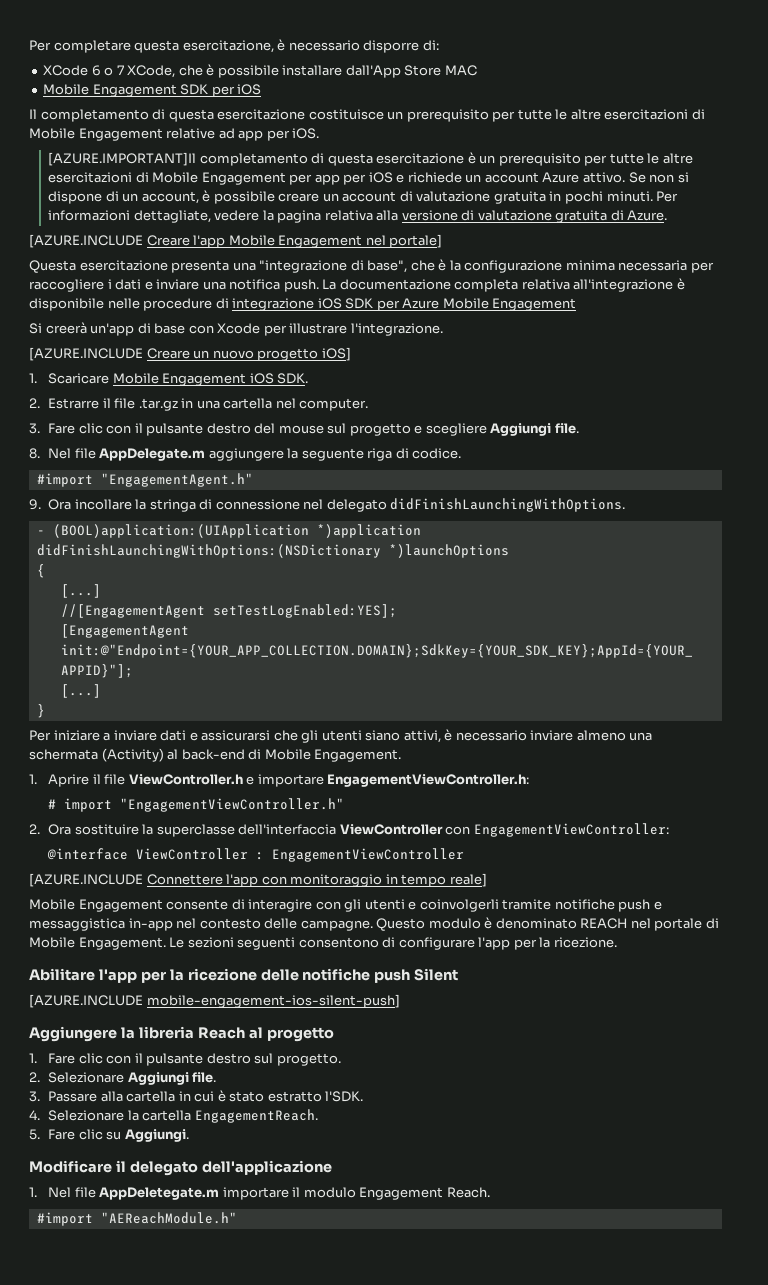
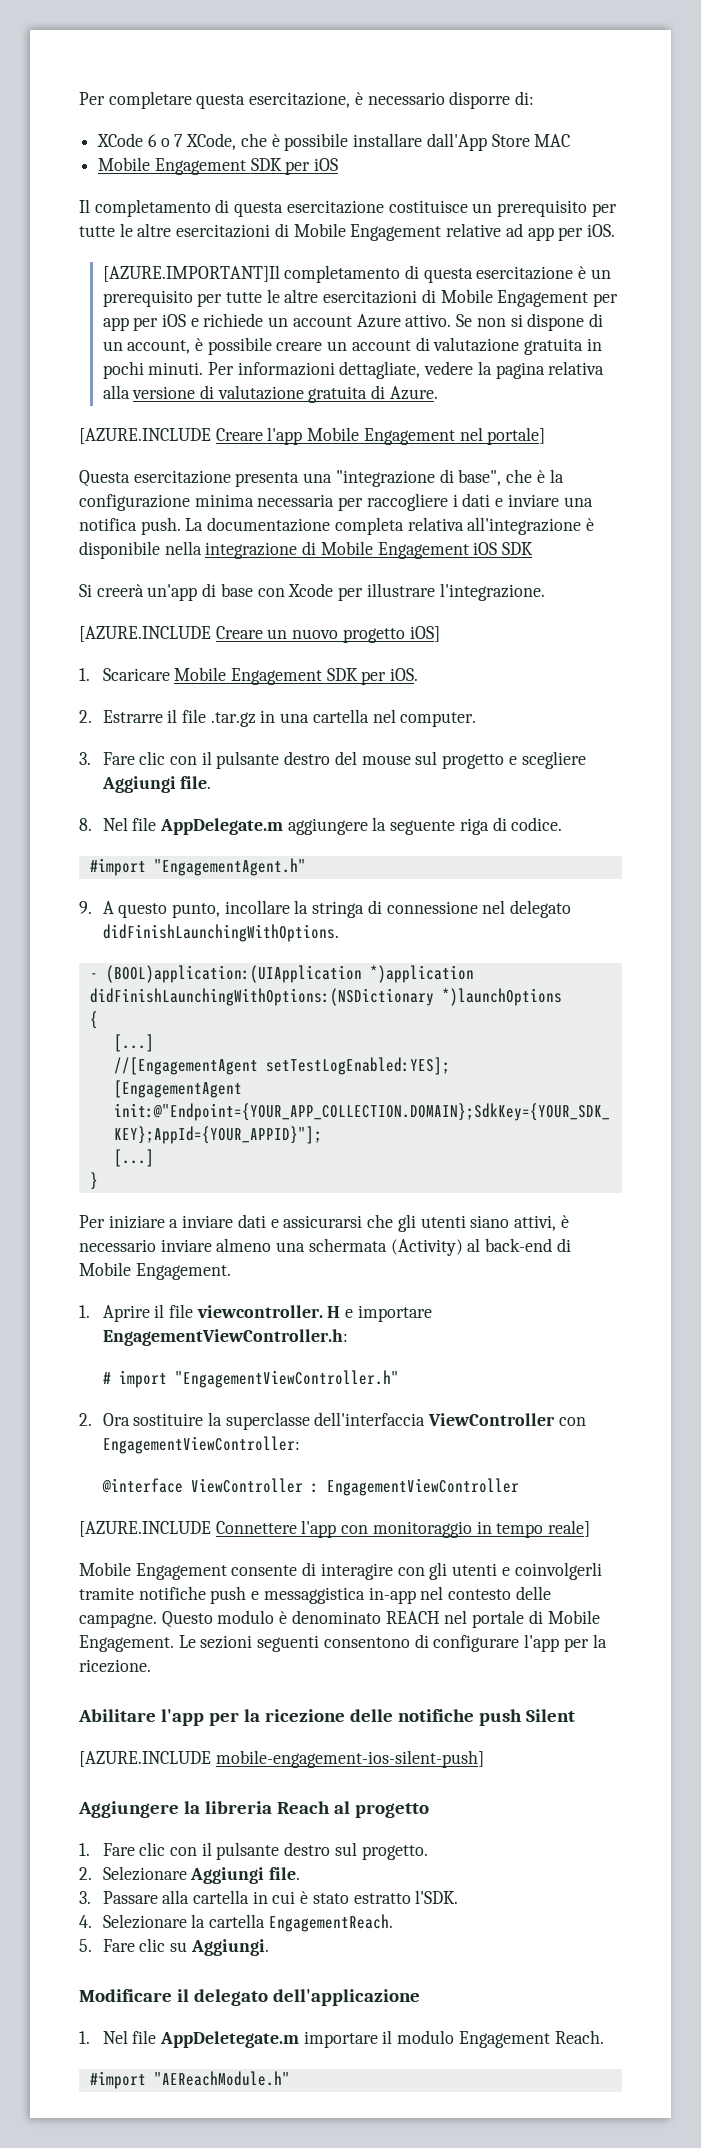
[107,298,577,311] nelle procedure di integrazione iOS SDK per Azure Mobile Engagement -> [164,541,534,559] nella integrazione di Mobile Engagement iOS SDK
[249,373,309,384] iOS SDK. -> [326,668,419,685] SDK per iOS.
[48,499,72,510] Ora -> [102,901,221,918] A questo punto,
[128,774,243,785] ViewController.h -> [196,1305,341,1318] viewcontroller. H

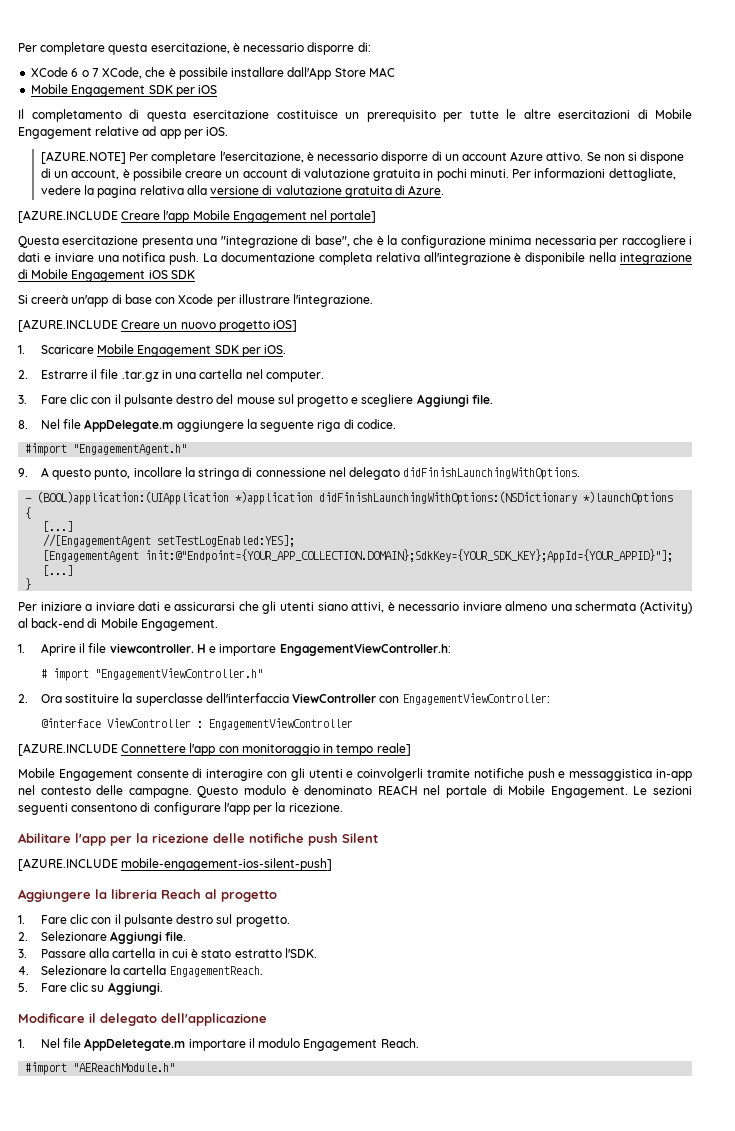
[102,265,611,283] [102,289,619,307] [102,313,264,331] [AZURE.IMPORTANT]Il completamento di questa esercitazione è un prerequisito per tutte le altre esercitazioni di Mobile Engagement per app per iOS e richiede -> [40,151,442,164] [AZURE.NOTE] Per completare l'esercitazione, è necessario disporre di

